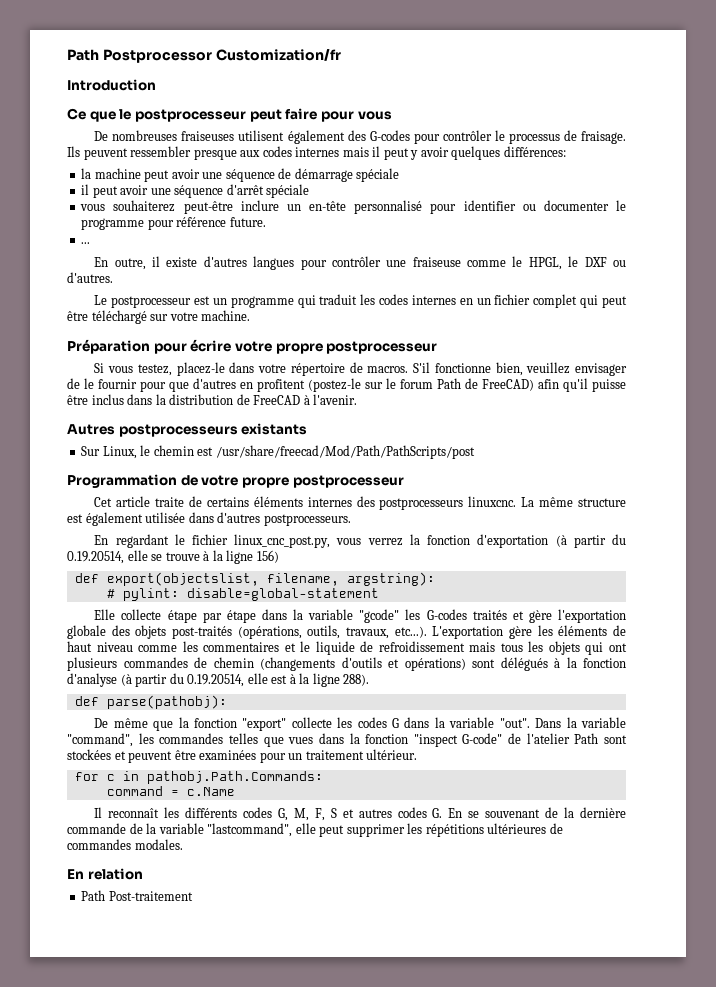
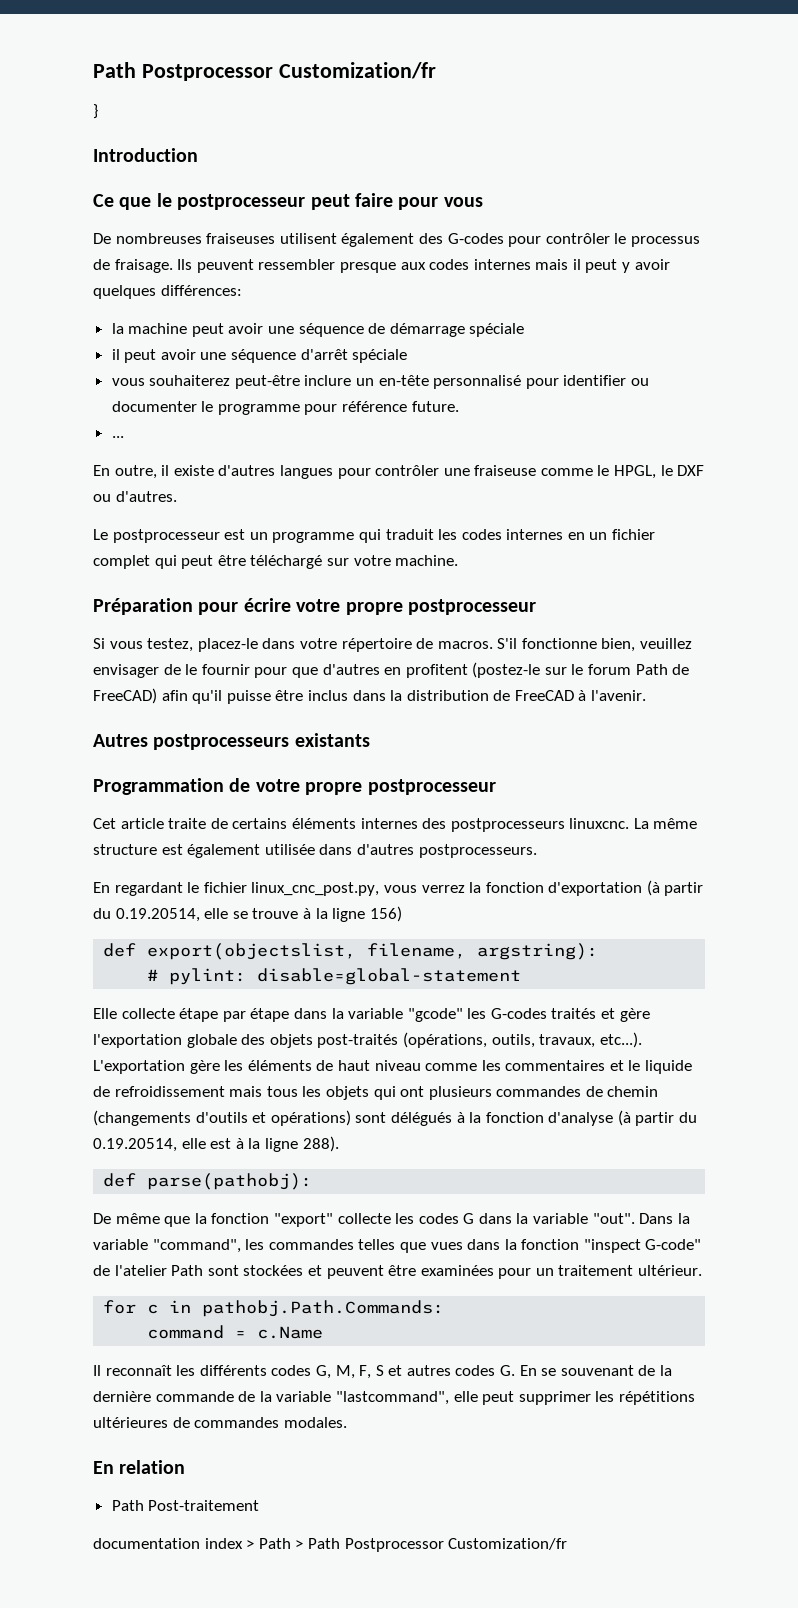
[67,49,341,63] Path Postprocessor Customization/fr -> [93,62,436,81] [93,104,98,119] Path Postprocessor Customization/fr // }
[81,445,475,459] // Sur Linux, le chemin est /usr/share/freecad/Mod/Path/PathScripts/post -> (370, 740) none
(193, 896) none -> [93,1538,568,1552] // documentation index > Path > Path Postprocessor Customization/fr

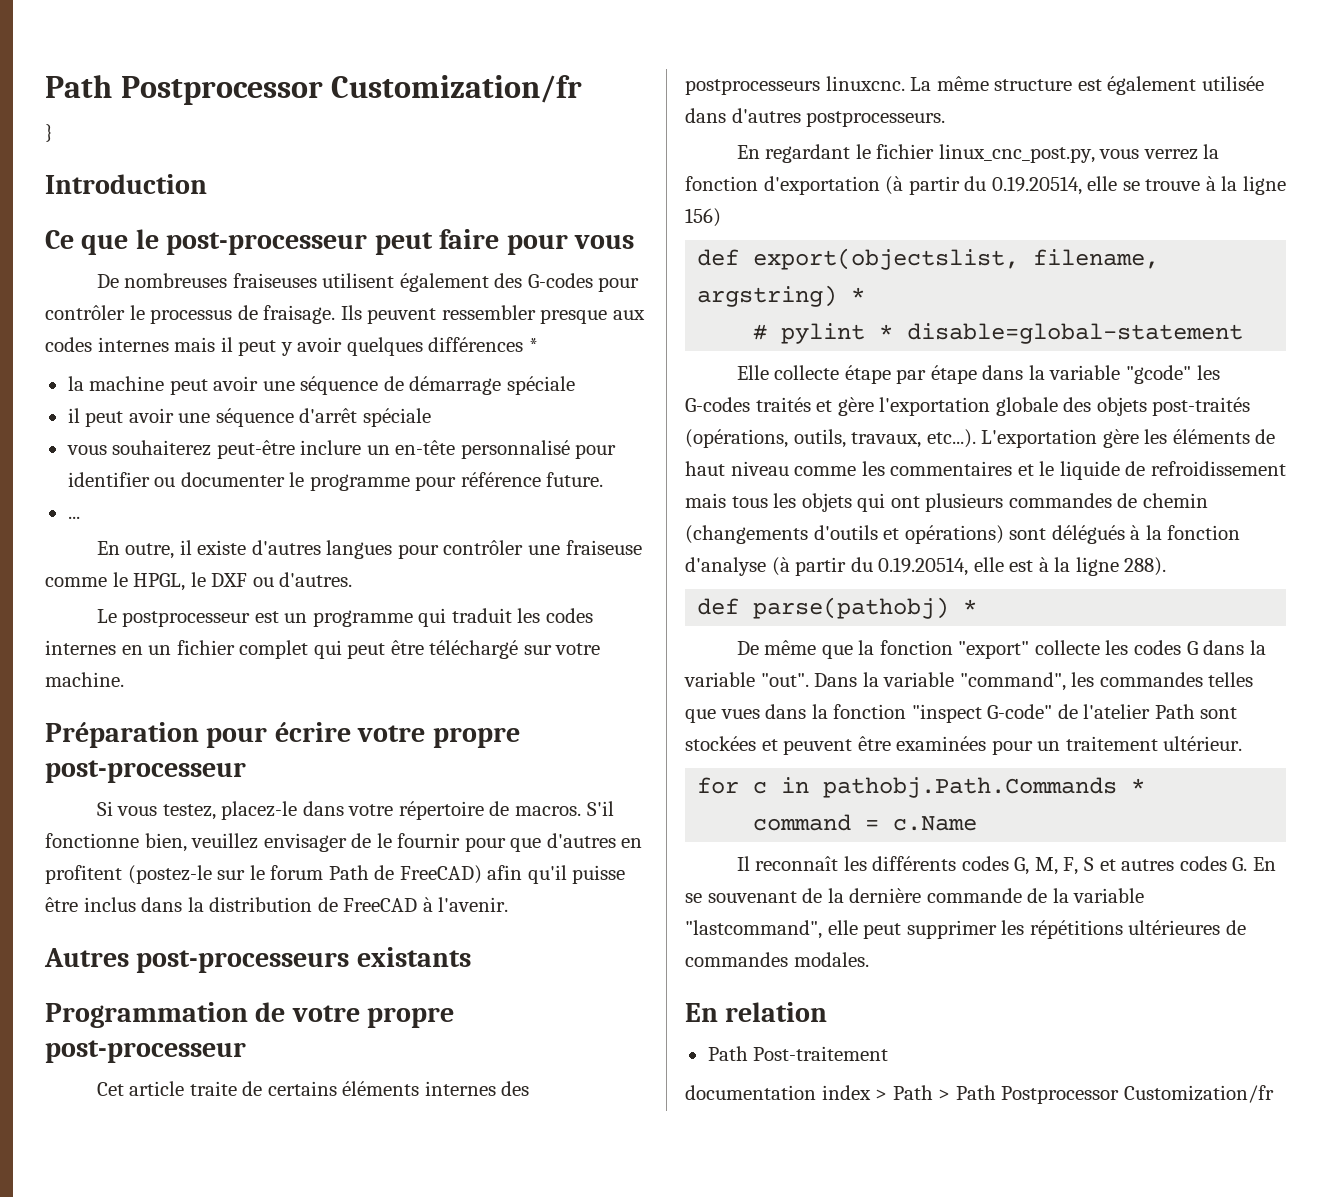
[177,194,306,210] postprocesseur -> [166,232,368,255] post-processeur
[160,285,242,296] différences: -> [428,337,538,352] différences *
[408,599,536,615] postprocesseur -> [45,760,246,783] post-processeur
[153,734,290,750] postprocesseurs -> [136,950,350,973] post-processeurs
[367,779,496,795] postprocesseur -> [45,1040,246,1063] post-processeur
[477,943,599,960] argstring): -> [697,285,866,307] argstring) *
[169,968,247,985] pylint: -> [781,323,894,344] pylint *
[147,1173,313,1190] parse(pathobj): -> [753,597,978,619] parse(pathobj) *
[202,1300,445,1317] pathobj.Path.Commands: -> [823,777,1146,798] pathobj.Path.Commands *

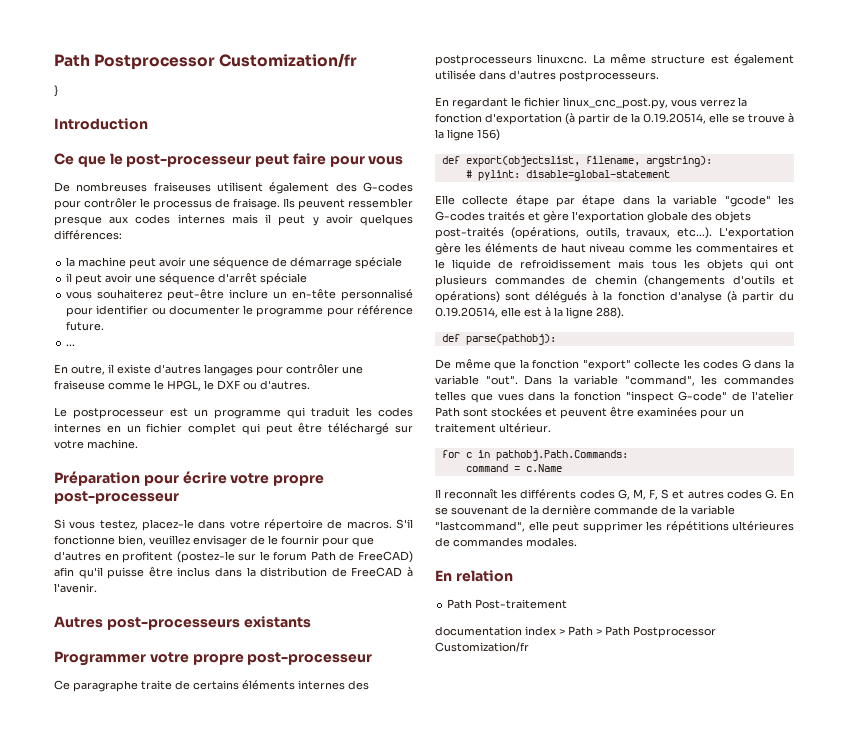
[428,337,538,352] différences * -> [54,230,122,240] différences:
[326,540,393,559] langues -> [204,364,253,376] langages
[45,1002,455,1028] [45,1040,246,1063] [96,1081,185,1096] Programmation de votre propre post-processeur // Cet article -> [54,651,373,666] [54,680,138,692] Programmer votre propre post-processeur // Ce paragraphe
[964,176,987,191] du -> [613,113,640,123] de la
[697,285,866,307] argstring) * -> [645,156,712,167] argstring):
[781,323,894,344] pylint * -> [477,170,520,181] pylint:
[753,597,978,619] parse(pathobj) * -> [465,334,556,345] parse(pathobj):
[823,777,1146,798] pathobj.Path.Commands * -> [495,450,628,461] pathobj.Path.Commands:

